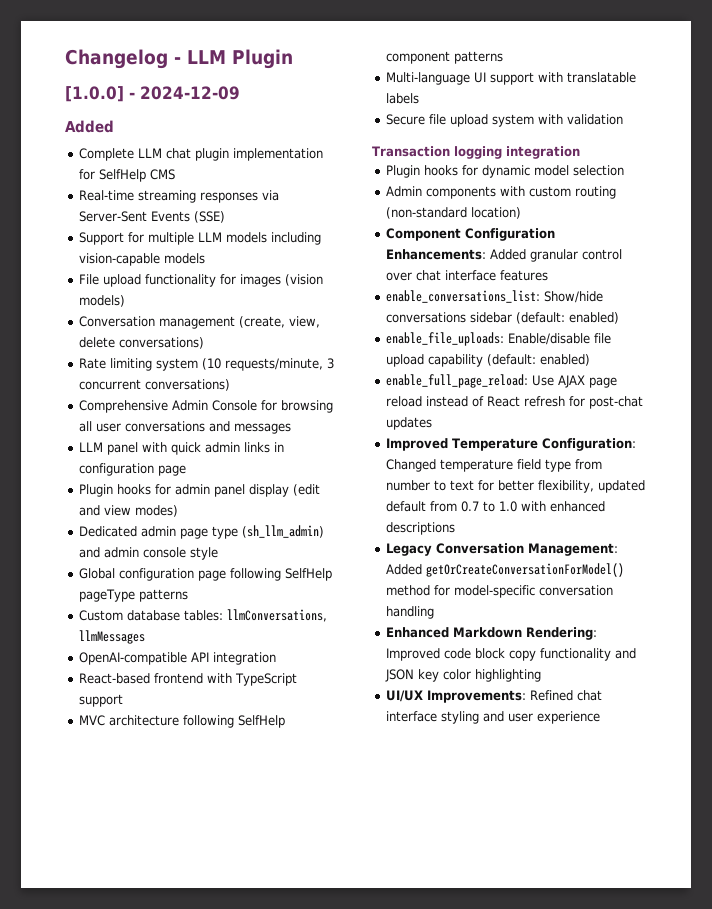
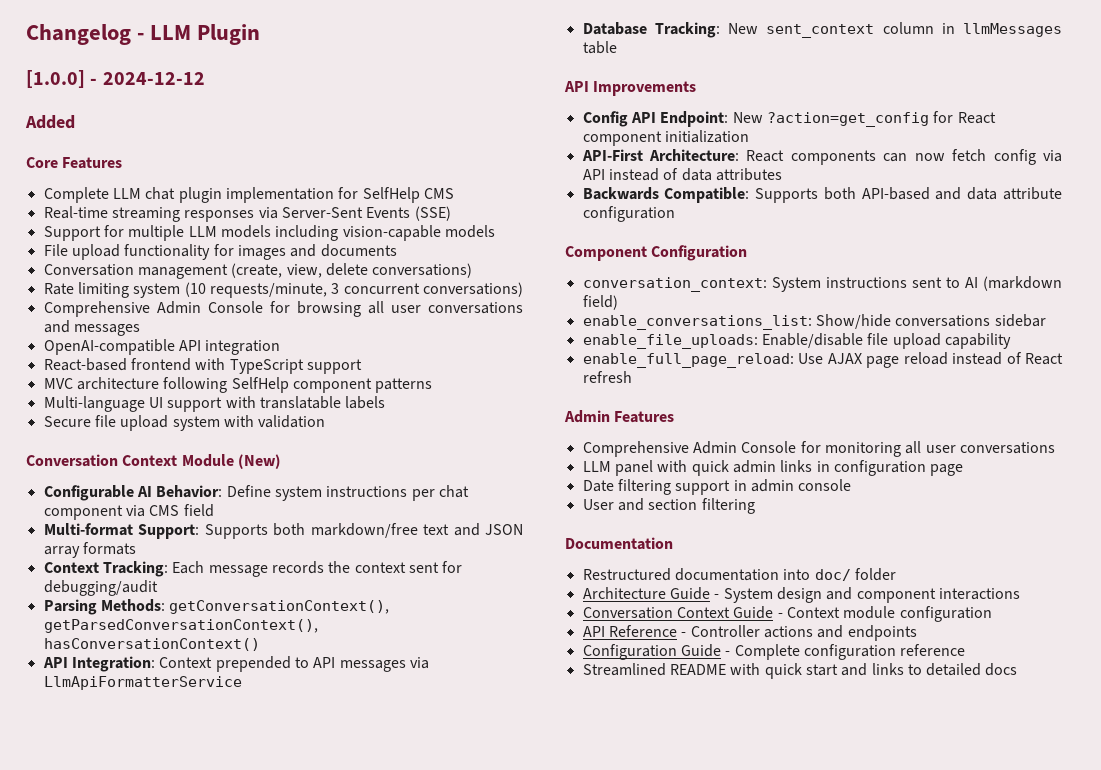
[140,86,240,100] [65,120,114,133] 2024-12-09 // Added -> [102,72,205,85] [25,115,75,129] [26,157,123,169] 2024-12-12 // Added // Core Features
[285,274,324,286] [79,295,126,307] (vision models) -> [290,244,397,257] and documents
[79,442,285,455] [79,463,187,476] [79,484,321,497] [79,505,179,517] [79,525,325,539] [79,547,219,560] [79,568,333,581] [79,589,189,602] [79,609,328,622] [79,630,146,644] // LLM panel with quick admin links in configuration page // Plugin hooks for admin panel display (edit and view modes) // Dedicated admin page type (sh_llm_admin) and admin console style // Global configuration page following SelfHelp pageType patterns // Custom database tables: llmConversations, llmMessages -> (140, 330) none
[372,146,580,159] [386,165,625,178] [386,186,617,199] [386,207,522,219] [386,228,556,241] [386,249,623,262] [386,270,549,281] Transaction logging integration // Plugin hooks for dynamic model selection // Admin components with custom routing (non-standard location) // Component Configuration Enhancements: Added granular control over chat interface features -> [26,454,281,469] [43,485,469,501] [43,504,214,520] [43,523,523,539] [43,542,136,558] [43,561,463,577] [43,580,158,596] [43,599,390,615] [43,619,318,633] [43,638,260,651] [42,656,429,672] [43,676,242,690] [582,22,1062,38] [582,41,617,54] [564,81,697,96] [582,111,996,127] [582,130,749,146] [581,149,1062,165] [582,168,782,181] [582,187,1062,203] [582,206,675,222] [565,245,748,261] [582,276,1062,292] [582,295,618,310] Conversation Context Module (New) // Configurable AI Behavior: Define system instructions per chat component via CMS field // Multi-format Support: Supports both markdown/free text and JSON array formats // Context Tracking: Each message records the context sent for debugging/audit // Parsing Methods: getConversationContext(), getParsedConversationContext(), hasConversationContext() // API Integration: Context prepended to API messages via LlmApiFormatterService // Database Tracking: New sent_context column in llmMessages table // API Improvements // Config API Endpoint: New ?action=get_config for React component initialization // API-First Architecture: React components can now fetch config via API instead of data attributes // Backwards Compatible: Supports both API-based and data attribute configuration // Component Configuration // conversation_context: System instructions sent to AI (markdown field)
[516,312,620,324] (default: enabled) -> (1046, 320) none
[487,354,591,366] (default: enabled) -> (1011, 341) none
[569,396,644,409] [386,417,433,430] [386,438,637,451] [386,459,603,472] [386,480,646,493] [386,501,606,512] [386,522,456,535] [386,543,619,556] [386,563,625,577] [386,585,614,598] [386,606,435,619] [386,627,598,640] [386,648,637,661] [385,669,542,682] [386,690,603,703] [386,711,601,724] for post-chat updates // Improved Temperature Configuration: Changed temperature field type from number to text for better flexibility, updated default from 0.7 to 1.0 with enhanced descriptions // Legacy Conversation Management: Added getOrCreateConversationForModel() method for model-specific conversation handling // Enhanced Markdown Rendering: Improved code block copy functionality and JSON key color highlighting // UI/UX Improvements: Refined chat interface styling and user experience -> [564,410,675,423] [582,441,1055,457] [582,460,964,476] [582,479,852,495] [582,498,755,514] [565,537,673,550] [582,568,896,581] [582,587,1020,603] [582,606,992,622] [582,625,917,641] [582,644,966,660] [582,663,1018,679] // Admin Features // Comprehensive Admin Console for monitoring all user conversations // LLM panel with quick admin links in configuration page // Date filtering support in admin console // User and section filtering // Documentation // Restructured documentation into doc/ folder // Architecture Guide - System design and component interactions // Conversation Context Guide - Context module configuration // API Reference - Controller actions and endpoints // Configuration Guide - Complete configuration reference // Streamlined README with quick start and links to detailed docs

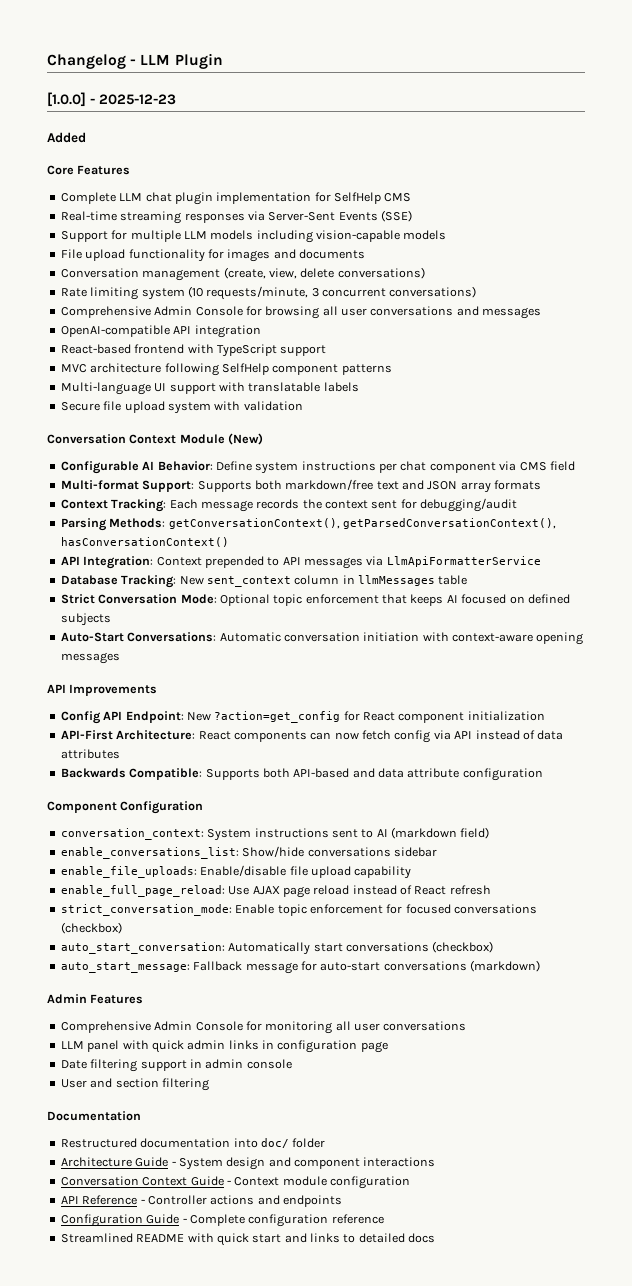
[102,72,205,85] 2024-12-12 -> [99,94,176,105] 2025-12-23
(617, 47) none -> [60,594,570,606] [60,613,111,626] [60,632,584,645] [60,652,120,664] // Strict Conversation Mode: Optional topic enforcement that keeps AI focused on defined subjects // Auto-Start Conversations: Automatic conversation initiation with context-aware opening messages
(632, 377) none -> [60,904,537,916] [60,922,122,934] [60,941,494,955] [60,960,540,974] // strict_conversation_mode: Enable topic enforcement for focused conversations (checkbox) // auto_start_conversation: Automatically start conversations (checkbox) // auto_start_message: Fallback message for auto-start conversations (markdown)

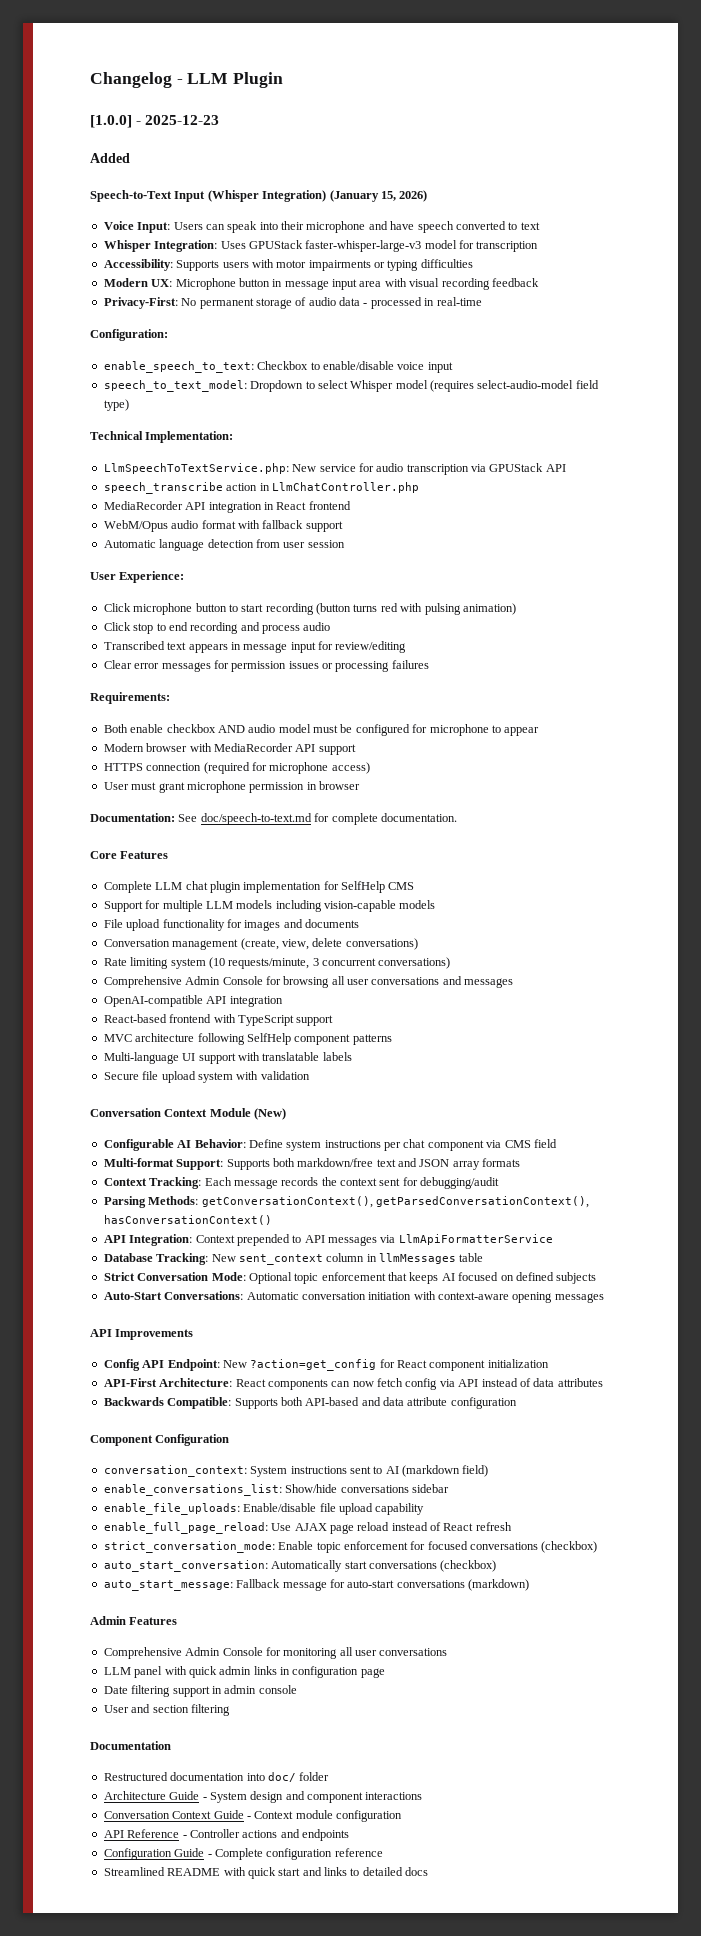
(86, 137) none -> [90,190,428,202] [103,221,540,233] [103,240,539,252] [103,259,473,271] [103,278,539,290] [103,297,482,309] [90,329,168,341] [103,361,453,373] [103,380,599,392] [103,399,129,411] [90,431,234,443] [103,463,566,475] [103,482,419,494] [103,501,351,513] [103,520,343,532] [103,539,345,551] [90,571,185,583] [103,603,516,615] [103,622,331,634] [103,641,407,653] [103,660,429,672] [90,692,170,704] [103,724,540,736] [103,743,356,755] [103,762,370,774] [103,781,360,793] [90,813,457,825] // Speech-to-Text Input (Whisper Integration) (January 15, 2026) // Voice Input: Users can speak into their microphone and have speech converted to text // Whisper Integration: Uses GPUStack faster-whisper-large-v3 model for transcription // Accessibility: Supports users with motor impairments or typing difficulties // Modern UX: Microphone button in message input area with visual recording feedback // Privacy-First: No permanent storage of audio data - processed in real-time // Configuration: // enable_speech_to_text: Checkbox to enable/disable voice input // speech_to_text_model: Dropdown to select Whisper model (requires select-audio-model field type) // Technical Implementation: // LlmSpeechToTextService.php: New service for audio transcription via GPUStack API // speech_transcribe action in LlmChatController.php // MediaRecorder API integration in React frontend // WebM/Opus audio format with fallback support // Automatic language detection from user session // User Experience: // Click microphone button to start recording (button turns red with pulsing animation) // Click stop to end recording and process audio // Transcribed text appears in message input for review/editing // Clear error messages for permission issues or processing failures // Requirements: // Both enable checkbox AND audio model must be configured for microphone to appear // Modern browser with MediaRecorder API support // HTTPS connection (required for microphone access) // User must grant microphone permission in browser // Documentation: See doc/speech-to-text.md for complete documentation.
[60,210,412,224] // Real-time streaming responses via Server-Sent Events (SSE) -> (415, 886) none

